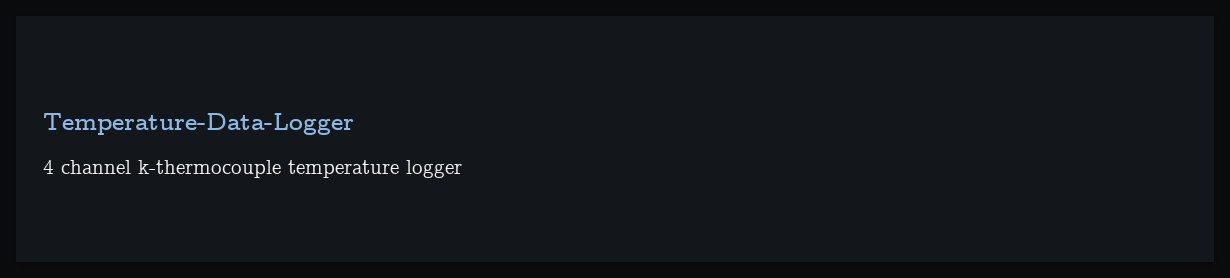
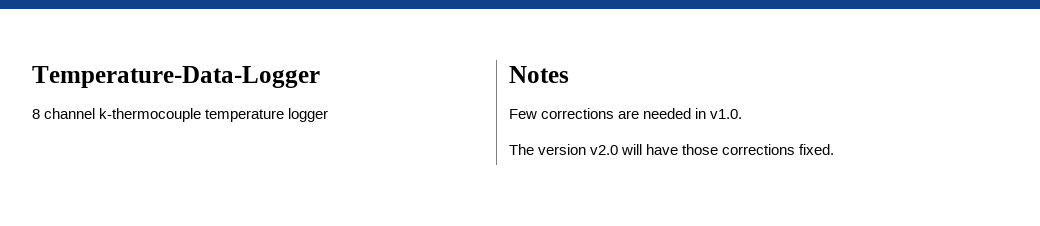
[43,160,54,174] 4 -> [32,109,40,119] 8
(462, 169) none -> [509,66,569,83] [509,108,743,119] [509,144,835,155] // Notes // Few corrections are needed in v1.0. // The version v2.0 will have those corrections fixed.

